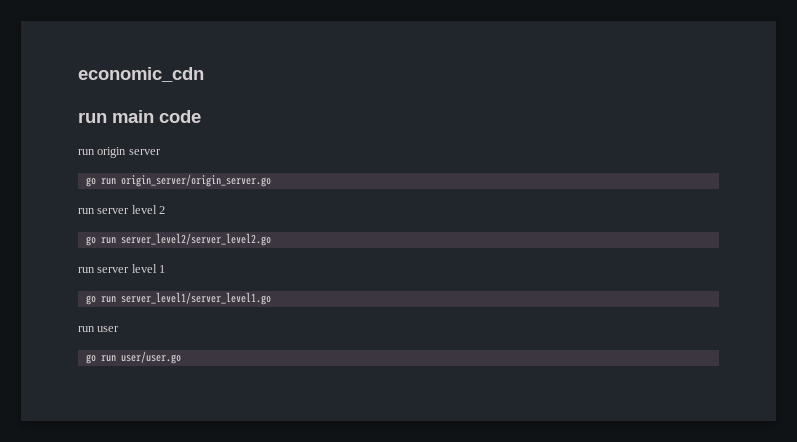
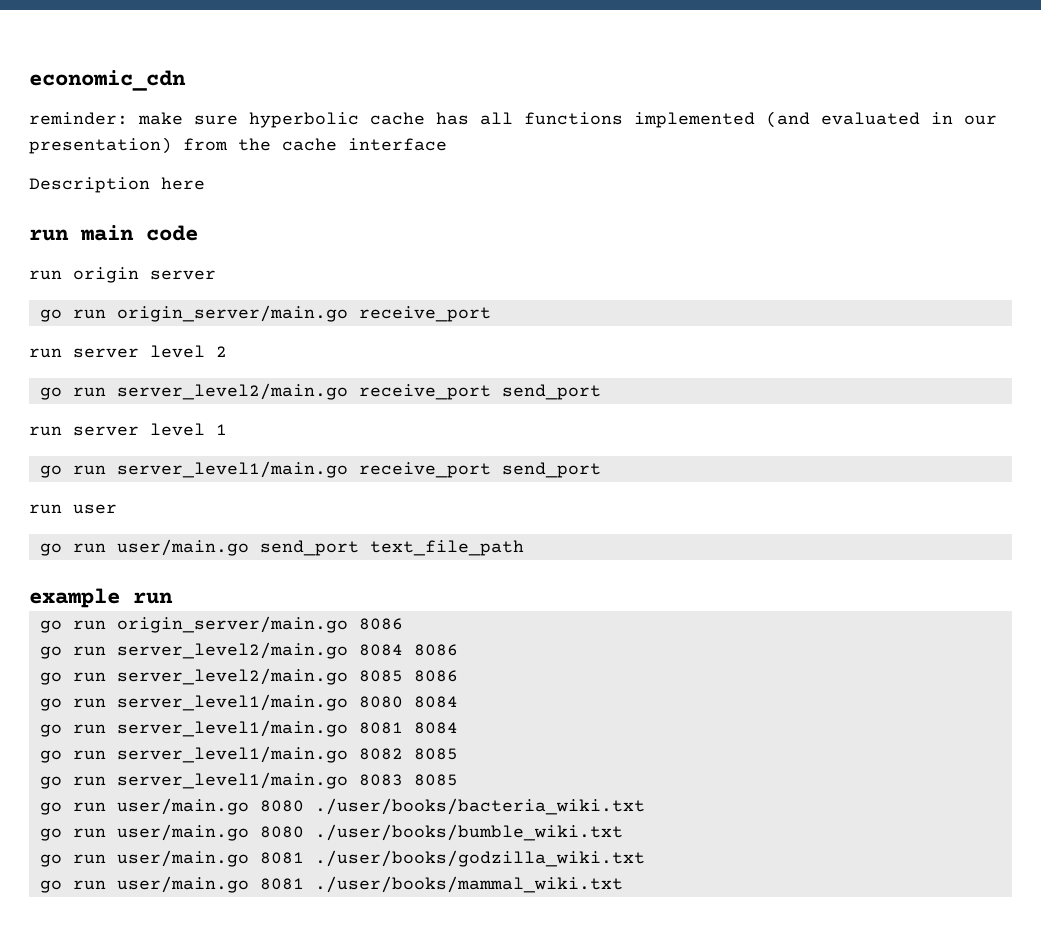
(204, 74) none -> [29,111,997,128] [29,137,447,154] [29,177,205,193] // reminder: make sure hyperbolic cache has all functions implemented (and evaluated in our presentation) from the cache interface // Description here
[120,174,271,187] origin_server/origin_server.go -> [116,305,491,322] origin_server/main.go receive_port
[120,233,271,246] server_level2/server_level2.go -> [116,383,601,400] server_level2/main.go receive_port send_port
[120,292,271,305] server_level1/server_level1.go -> [116,461,601,478] server_level1/main.go receive_port send_port
[120,351,181,364] user/user.go -> [116,539,524,556] [29,588,173,608] [39,616,403,633] [39,642,458,659] [39,668,458,685] [39,694,458,711] [39,720,458,737] [39,746,458,763] [39,772,458,789] [39,798,645,815] [39,824,623,841] [39,850,645,867] [39,876,623,893] user/main.go send_port text_file_path // example run // go run origin_server/main.go 8086 // go run server_level2/main.go 8084 8086 // go run server_level2/main.go 8085 8086 // go run server_level1/main.go 8080 8084 // go run server_level1/main.go 8081 8084 // go run server_level1/main.go 8082 8085 // go run server_level1/main.go 8083 8085 // go run user/main.go 8080 ./user/books/bacteria_wiki.txt // go run user/main.go 8080 ./user/books/bumble_wiki.txt // go run user/main.go 8081 ./user/books/godzilla_wiki.txt // go run user/main.go 8081 ./user/books/mammal_wiki.txt

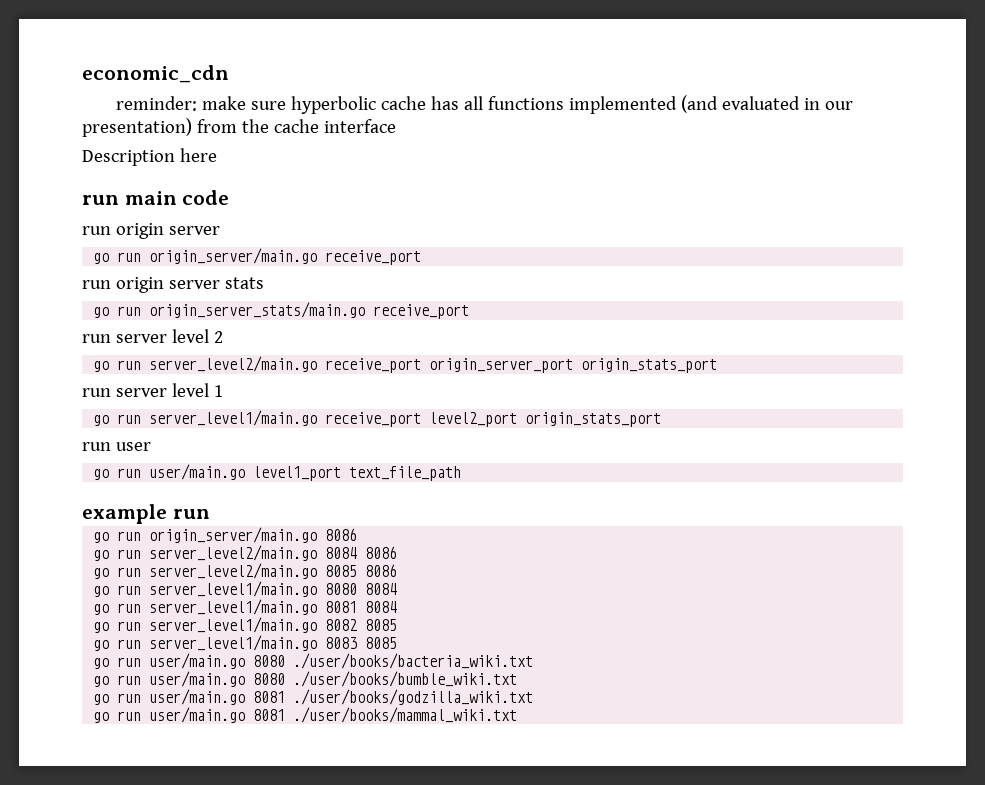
(491, 314) none -> [82,277,264,293] [93,302,470,319] // run origin server stats // go run origin_server_stats/main.go receive_port
[501,384,601,400] send_port -> [429,358,718,373] origin_server_port origin_stats_port
[501,462,601,478] send_port -> [429,412,662,427] level2_port origin_stats_port
[259,540,359,556] send_port -> [253,466,342,481] level1_port

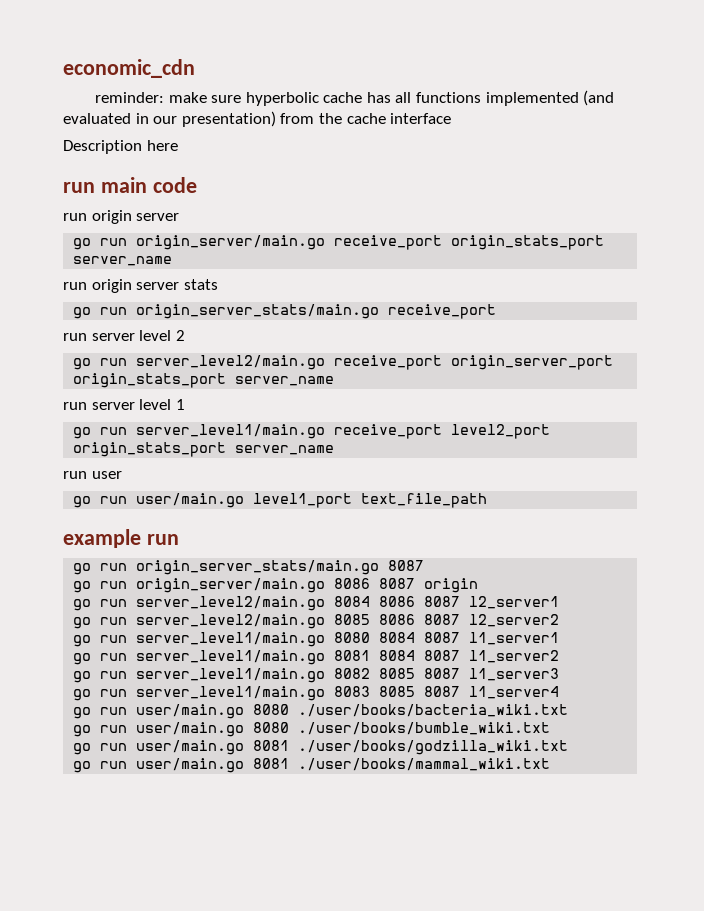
(422, 257) none -> [451,235,605,250] [73,256,173,266] origin_stats_port server_name
(718, 365) none -> [235,376,335,386] server_name
(662, 419) none -> [235,445,335,455] server_name
(210, 514) none -> [73,560,425,575] // go run origin_server_stats/main.go 8087
(358, 534) none -> [379,578,479,593] 8087 origin
(398, 552) none -> [424,596,560,609] 8087 l2_server1
(398, 570) none -> [424,614,560,627] 8087 l2_server2
(398, 589) none -> [424,632,560,645] 8087 l1_server1
(398, 607) none -> [424,650,560,663] 8087 l1_server2
(398, 625) none -> [424,668,560,681] 8087 l1_server3
(398, 643) none -> [424,686,560,699] 8087 l1_server4

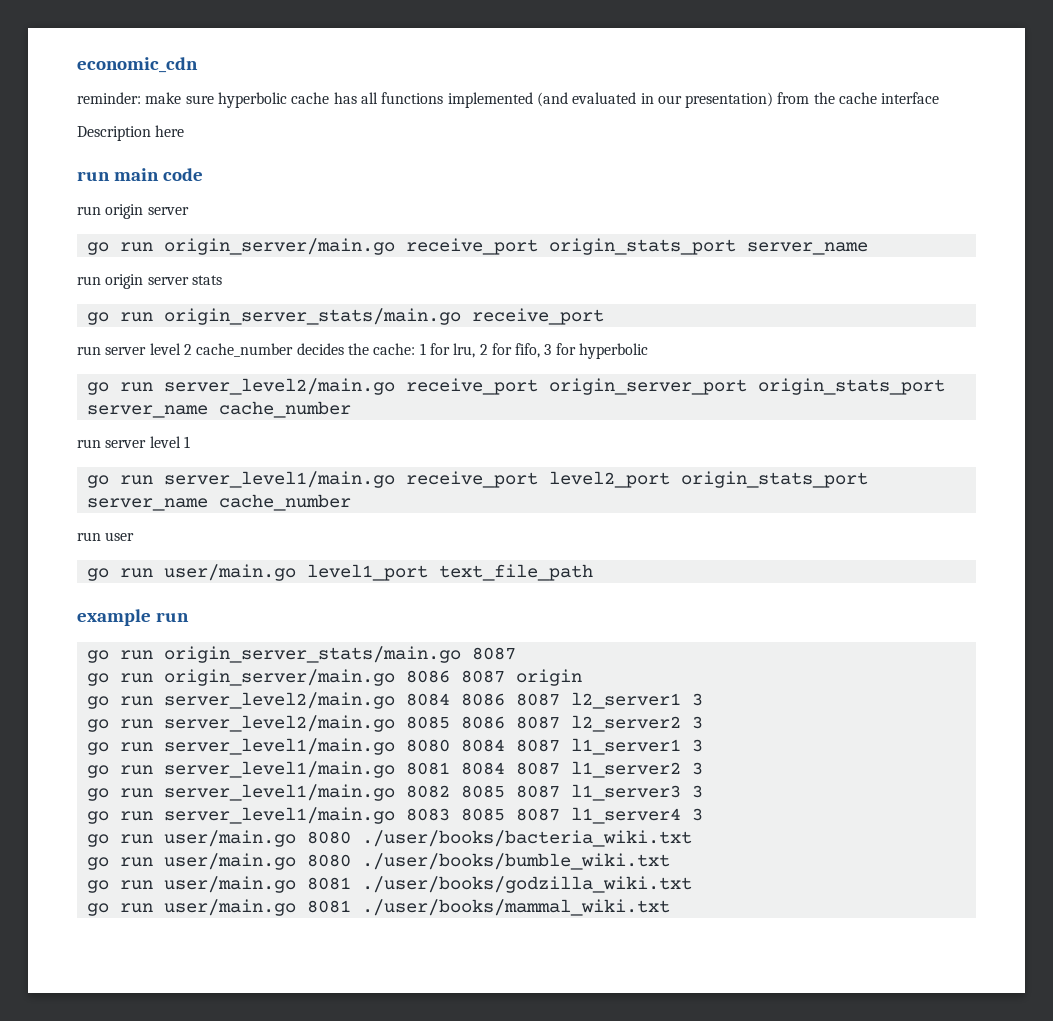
(185, 335) none -> [196,343,649,359] cache_number decides the cache: 1 for lru, 2 for fifo, 3 for hyperbolic
(335, 381) none -> [218,401,351,418] cache_number
(335, 450) none -> [218,494,351,511] cache_number
(560, 602) none -> [691,693,703,706] 3
(560, 620) none -> [691,716,703,729] 3
(560, 638) none -> [691,739,703,752] 3
(560, 656) none -> [691,762,703,775] 3
(560, 674) none -> [691,785,703,798] 3
(560, 692) none -> [691,808,703,821] 3

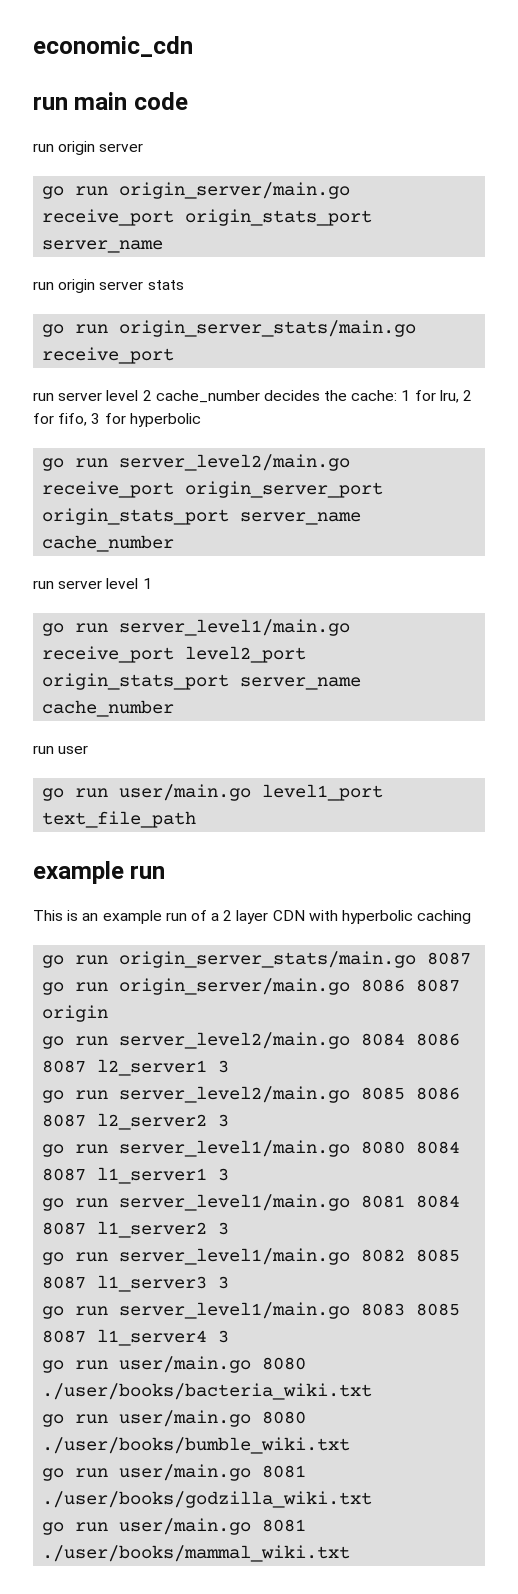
[77,92,940,108] [77,125,185,141] // reminder: make sure hyperbolic cache has all functions implemented (and evaluated in our presentation) from the cache interface // Description here -> (193, 46) none
(189, 617) none -> [33,910,472,924] // This is an example run of a 2 layer CDN with hyperbolic caching

